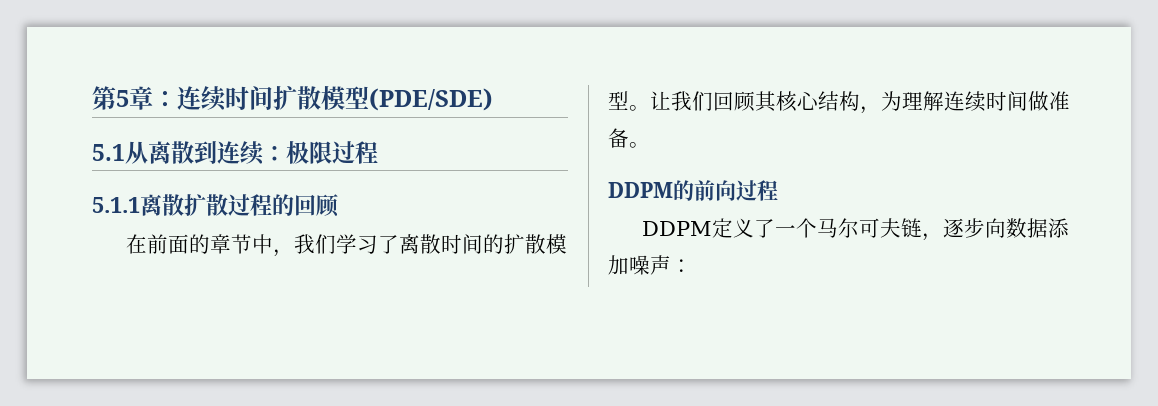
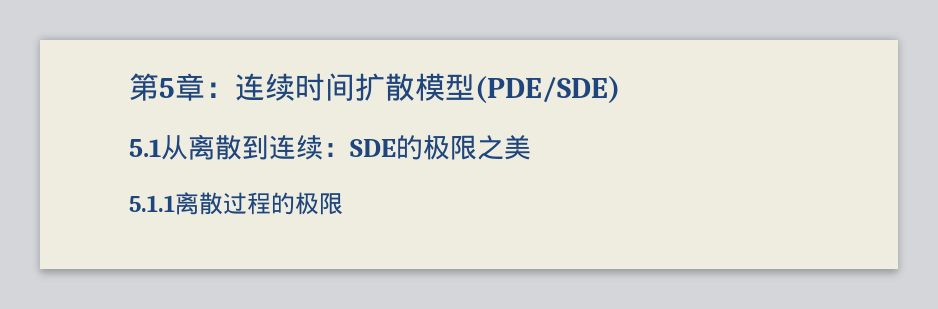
[286,141,378,164] 极限过程 -> [350,135,531,160] SDE的极限之美
[184,194,339,217] [126,234,568,257] [608,91,1070,114] [608,128,650,148] [608,180,778,201] [642,218,1070,241] [608,255,692,275] 扩散过程的回顾 // 在前面的章节中，我们学习了离散时间的扩散模型。让我们回顾其核心结构，为理解连续时间做准备。 // DDPM的前向过程 // DDPM定义了一个马尔可夫链，逐步向数据添加噪声： -> [223,192,343,215] 过程的极限

